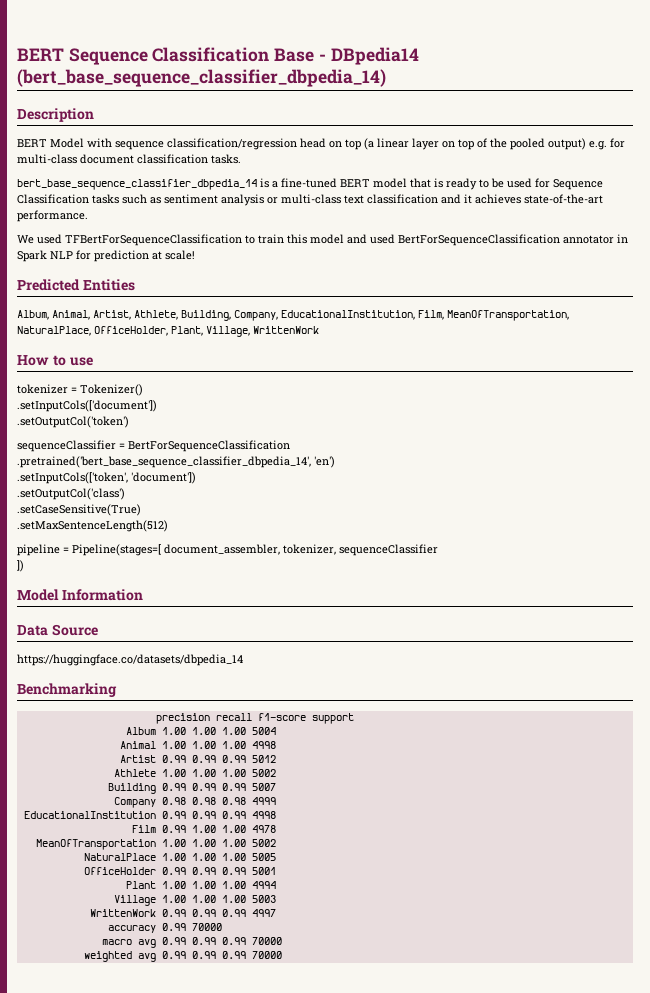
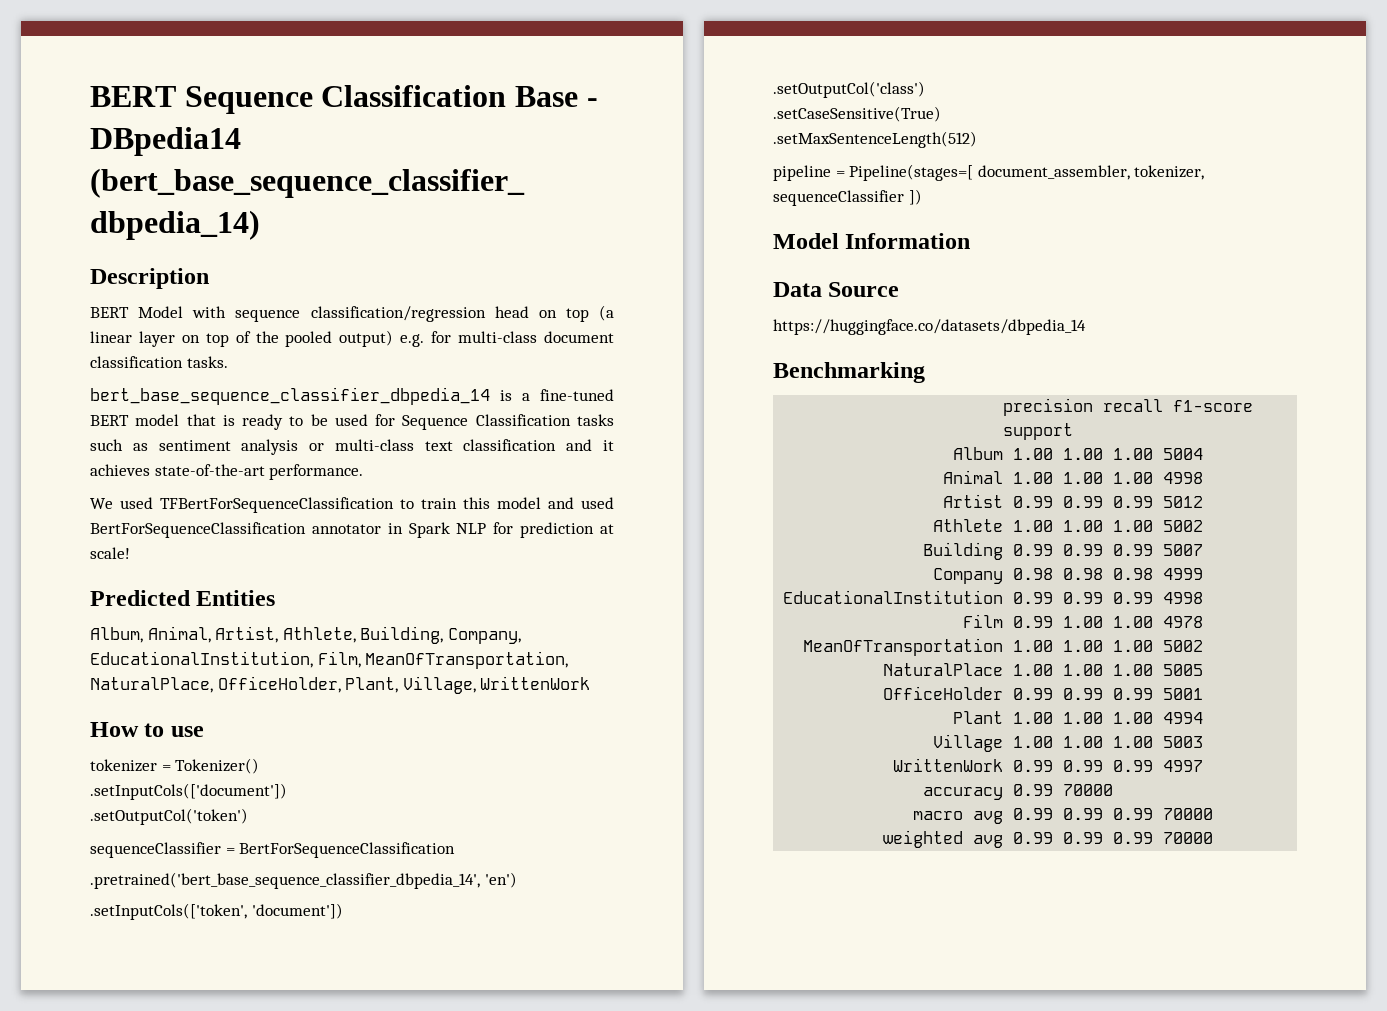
(438, 550) // -> (904, 198) none

